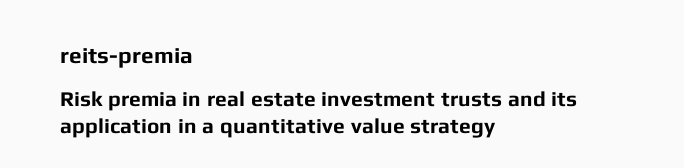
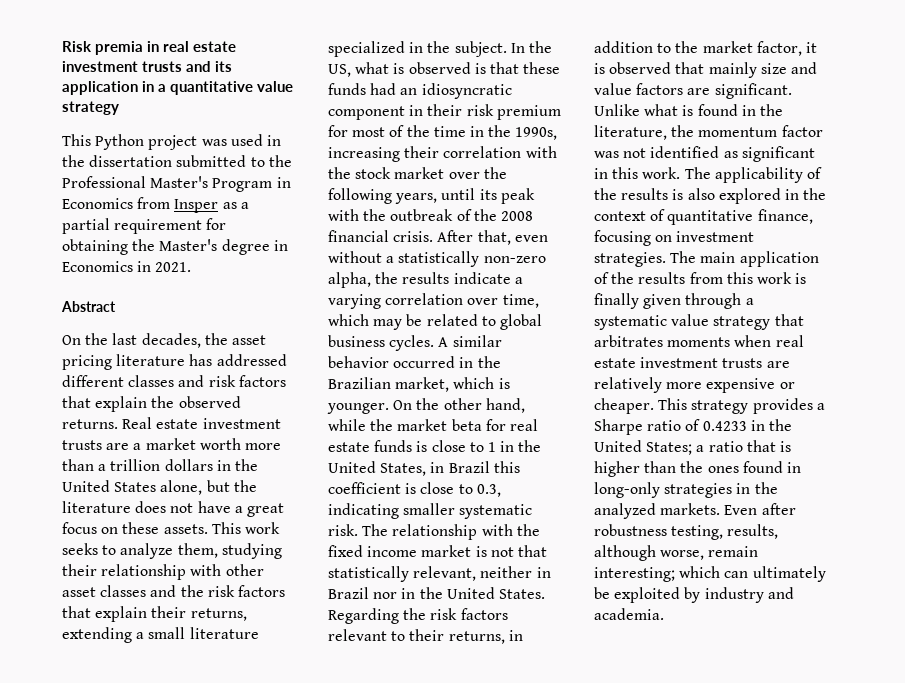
[60,48,193,68] reits-premia // -> (62, 46) none
(497, 128) none -> [62,134,281,150] [62,155,292,167] [62,176,291,192] [62,197,249,213] [62,218,227,234] [62,239,288,255] [62,261,192,272] [61,301,116,312] [62,333,266,348] [62,354,287,370] [62,375,286,387] [62,396,241,412] [62,417,281,429] [62,438,281,450] [62,459,258,471] [62,480,257,495] [62,501,284,517] [62,522,280,534] [62,543,282,559] [62,564,264,580] [62,585,285,597] [62,606,247,622] [62,627,259,643] [328,41,552,57] [328,62,561,77] [328,83,512,99] [328,104,561,120] [328,125,558,140] [328,146,557,162] [328,167,507,179] [328,188,535,204] [328,209,533,221] [328,230,548,245] [328,251,546,267] [328,272,523,288] [328,293,539,309] [328,314,542,330] [328,335,502,351] [328,356,501,368] [328,377,510,392] [327,398,525,414] [328,419,538,431] [328,440,542,452] [328,461,520,476] [328,482,501,497] [328,503,533,519] [328,524,540,540] [328,545,547,557] [328,566,551,582] [328,587,545,599] [328,608,508,624] [328,629,523,644] [594,41,817,56] [594,62,817,78] [594,83,792,99] [594,104,783,116] [594,125,823,140] [594,146,815,162] [594,167,822,183] [594,188,827,204] [594,209,813,225] [594,230,755,246] [594,251,819,267] [594,272,807,284] [594,293,754,309] [594,314,804,330] [594,335,804,347] [594,357,790,368] [594,377,795,393] [594,398,825,414] [594,419,792,435] [594,440,791,455] [594,461,801,477] [594,482,778,498] [594,503,796,519] [594,524,779,540] [594,545,759,561] [594,566,826,582] [594,587,794,603] [594,608,664,620] // This Python project was used in the dissertation submitted to the Professional Master's Program in Economics from Insper as a partial requirement for obtaining the Master's degree in Economics in 2021. // Abstract // On the last decades, the asset pricing literature has addressed different classes and risk factors that explain the observed returns. Real estate investment trusts are a market worth more than a trillion dollars in the United States alone, but the literature does not have a great focus on these assets. This work seeks to analyze them, studying their relationship with other asset classes and the risk factors that explain their returns, extending a small literature specialized in the subject. In the US, what is observed is that these funds had an idiosyncratic component in their risk premium for most of the time in the 1990s, increasing their correlation with the stock market over the following years, until its peak with the outbreak of the 2008 financial crisis. After that, even without a statistically non-zero alpha, the results indicate a varying correlation over time, which may be related to global business cycles. A similar behavior occurred in the Brazilian market, which is younger. On the other hand, while the market beta for real estate funds is close to 1 in the United States, in Brazil this coefficient is close to 0.3, indicating smaller systematic risk. The relationship with the fixed income market is not that statistically relevant, neither in Brazil nor in the United States. Regarding the risk factors relevant to their returns, in addition to the market factor, it is observed that mainly size and value factors are significant. Unlike what is found in the literature, the momentum factor was not identified as significant in this work. The applicability of the results is also explored in the context of quantitative finance, focusing on investment strategies. The main application of the results from this work is finally given through a systematic value strategy that arbitrates moments when real estate investment trusts are relatively more expensive or cheaper. This strategy provides a Sharpe ratio of 0.4233 in the United States; a ratio that is higher than the ones found in long-only strategies in the analyzed markets. Even after robustness testing, results, although worse, remain interesting; which can ultimately be exploited by industry and academia.

